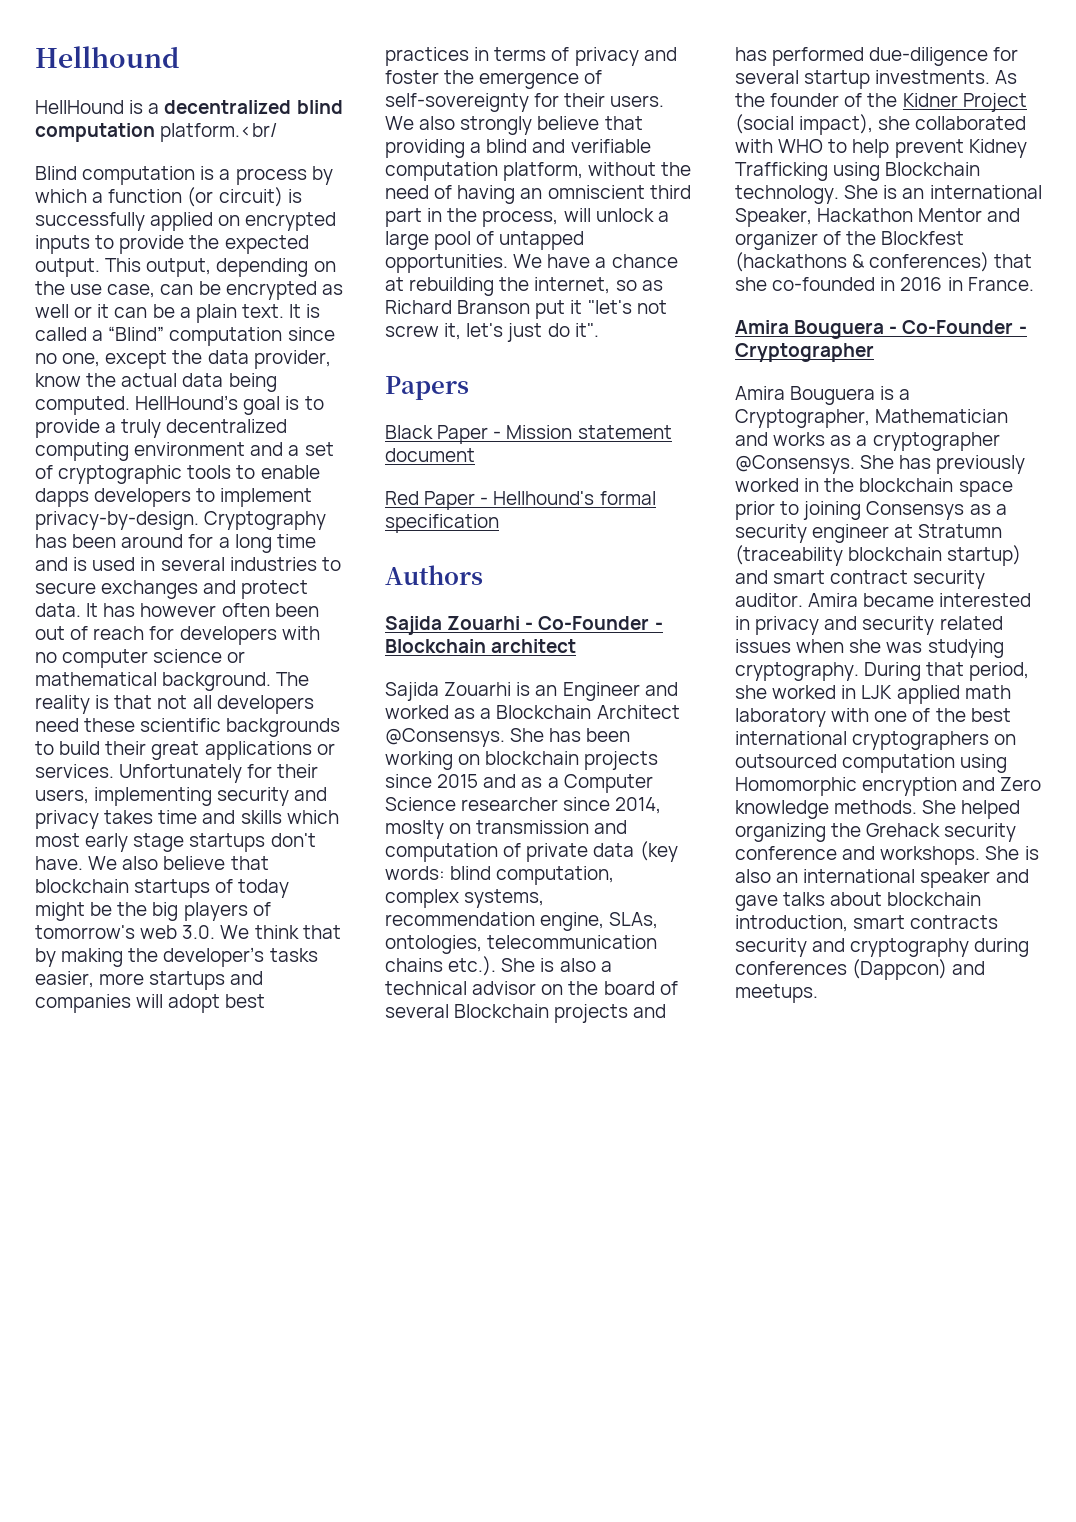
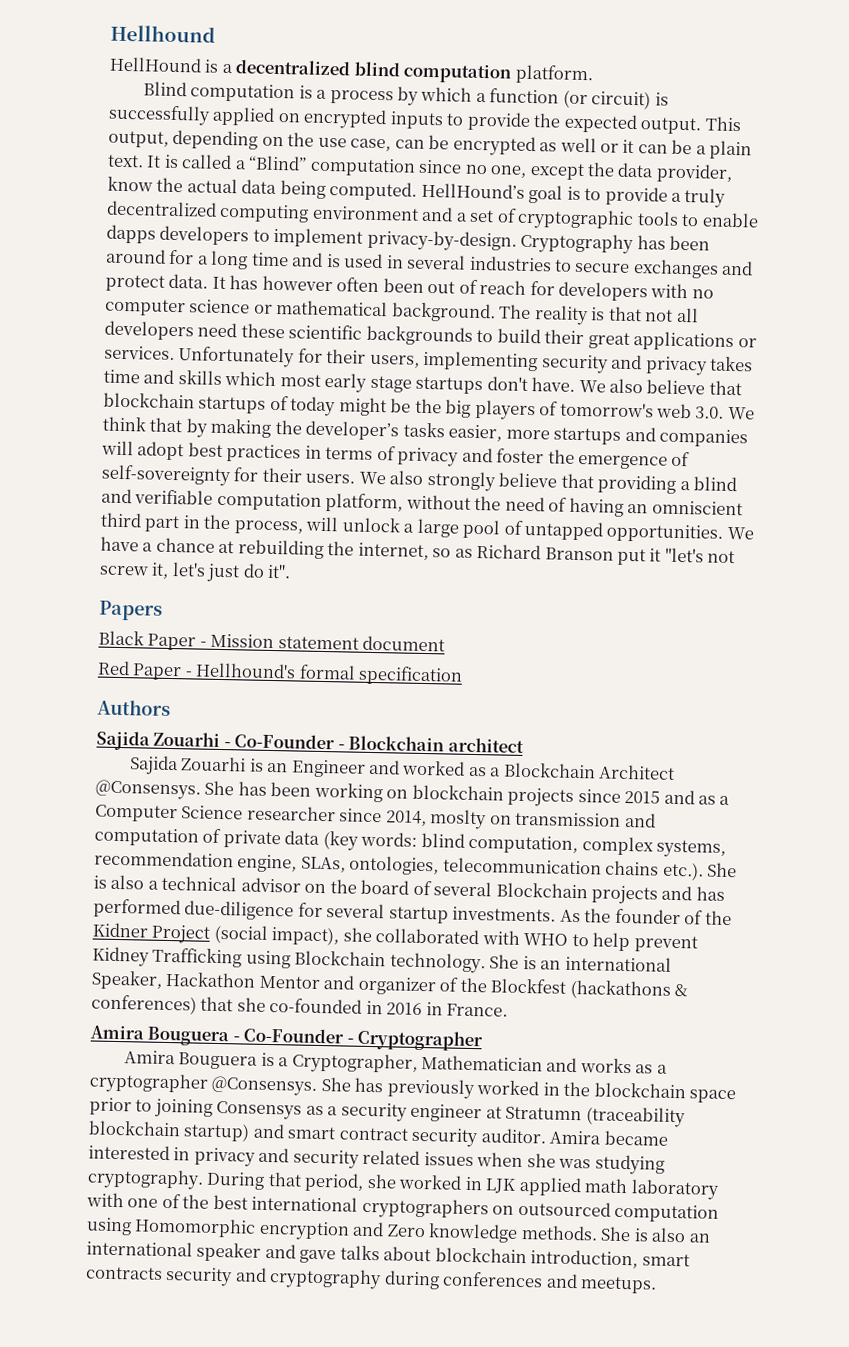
[160,123,278,142] platform.<br/ -> [514,64,594,85] platform.
[961,800,1021,819] [735,823,1017,842] [735,846,1020,865] helped organizing the Grehack security conference and workshops. She -> (632, 1234) none
[852,959,948,980] (Dappcon) -> (544, 1279) none

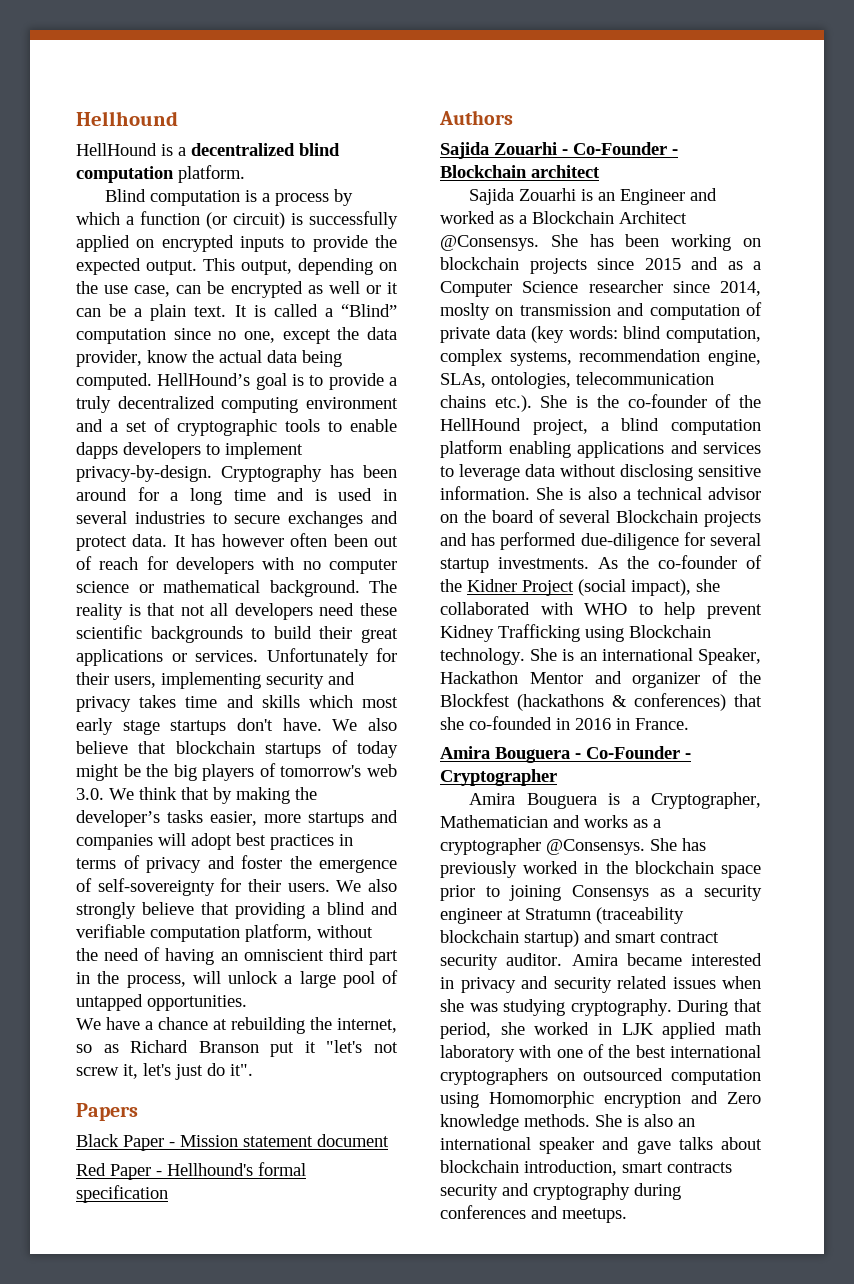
(724, 533) none -> (247, 1003) //
(107, 882) none -> [596,394,761,408] [440,418,761,435] [440,440,761,458] [440,464,761,481] [440,486,582,500] the co-founder of the HellHound project, a blind computation platform enabling applications and services to leverage data without disclosing sensitive information. She is
[614,908,681,925] founder -> [658,555,737,569] co-founder

